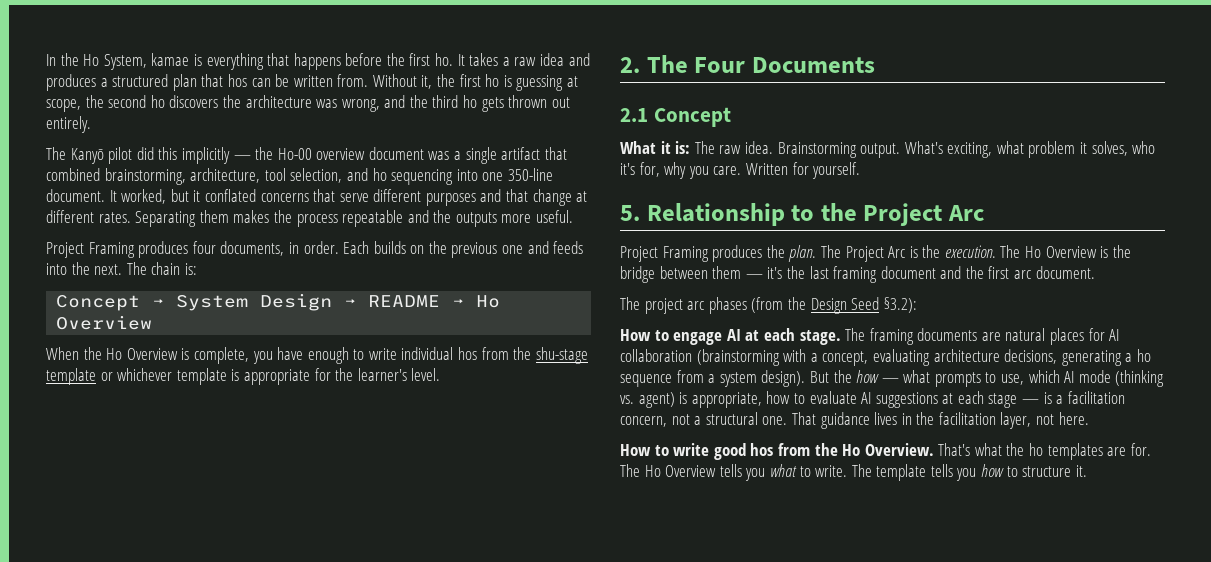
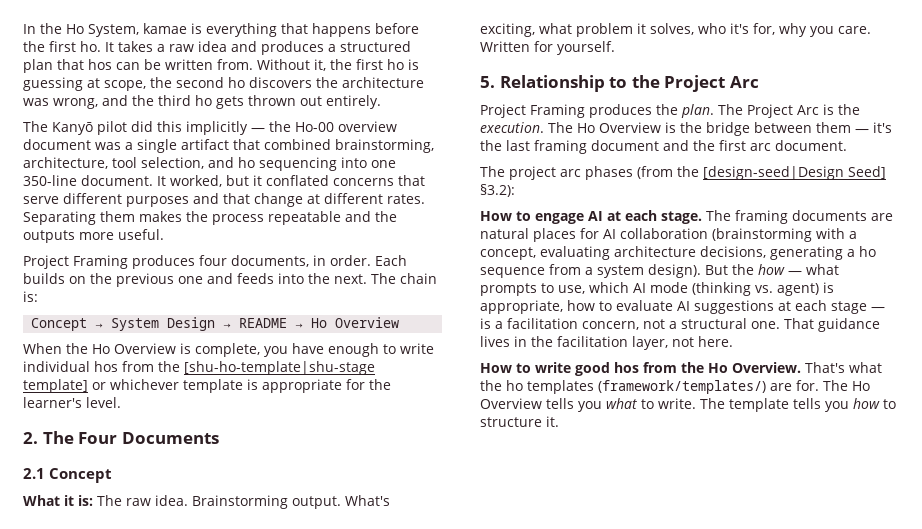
[535,347,588,364] [46,368,96,385] shu-stage template -> [184,361,375,375] [23,379,88,393] [shu-ho-template|shu-stage template]
[810,297,880,314] Design Seed -> [703,166,886,180] [design-seed|Design Seed]
(1103, 451) none -> [598,380,766,394] (framework/templates/)

